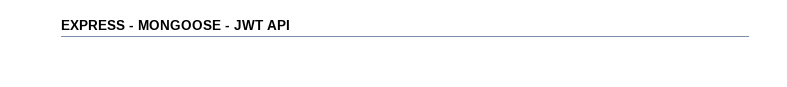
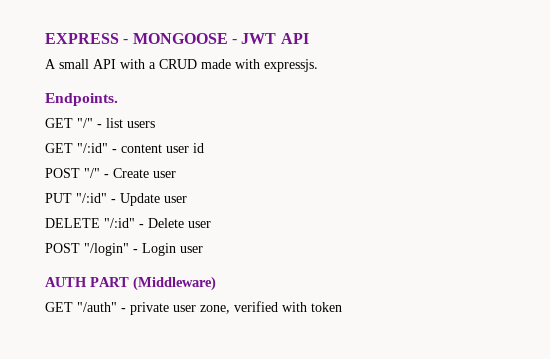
(290, 25) none -> [45,59,318,72] [45,93,118,106] [45,118,155,128] [45,143,204,153] [45,168,176,178] [45,193,187,206] [45,218,211,228] [45,243,203,256] [45,276,216,291] [45,301,342,315] // A small API with a CRUD made with expressjs. // Endpoints. // GET "/" - list users // GET "/:id" - content user id // POST "/" - Create user // PUT "/:id" - Update user // DELETE "/:id" - Delete user // POST "/login" - Login user // AUTH PART (Middleware) // GET "/auth" - private user zone, verified with token

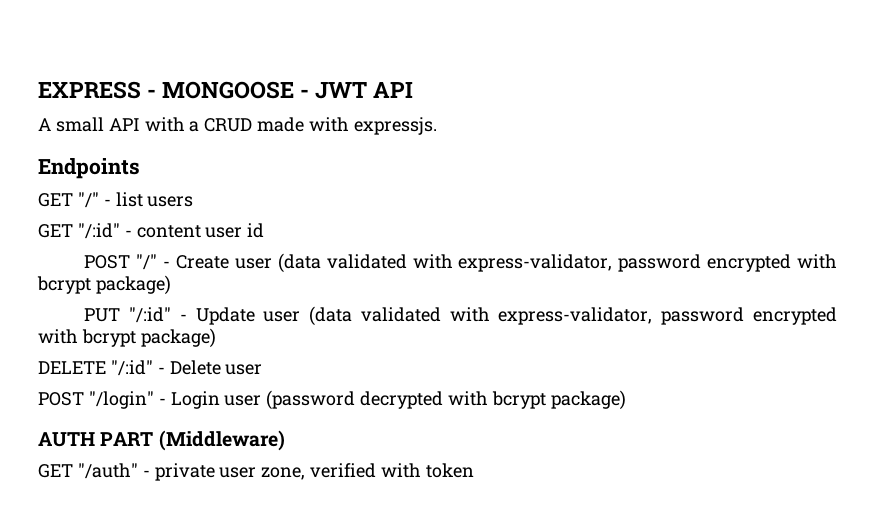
[45,93,118,106] Endpoints. -> [38,158,140,179] Endpoints
(176, 174) none -> [277,253,837,273] [37,275,171,295] (data validated with express-validator, password encrypted with bcrypt package)
(187, 199) none -> [309,306,837,326] [38,328,216,348] (data validated with express-validator, password encrypted with bcrypt package)
(203, 249) none -> [266,390,626,410] (password decrypted with bcrypt package)

